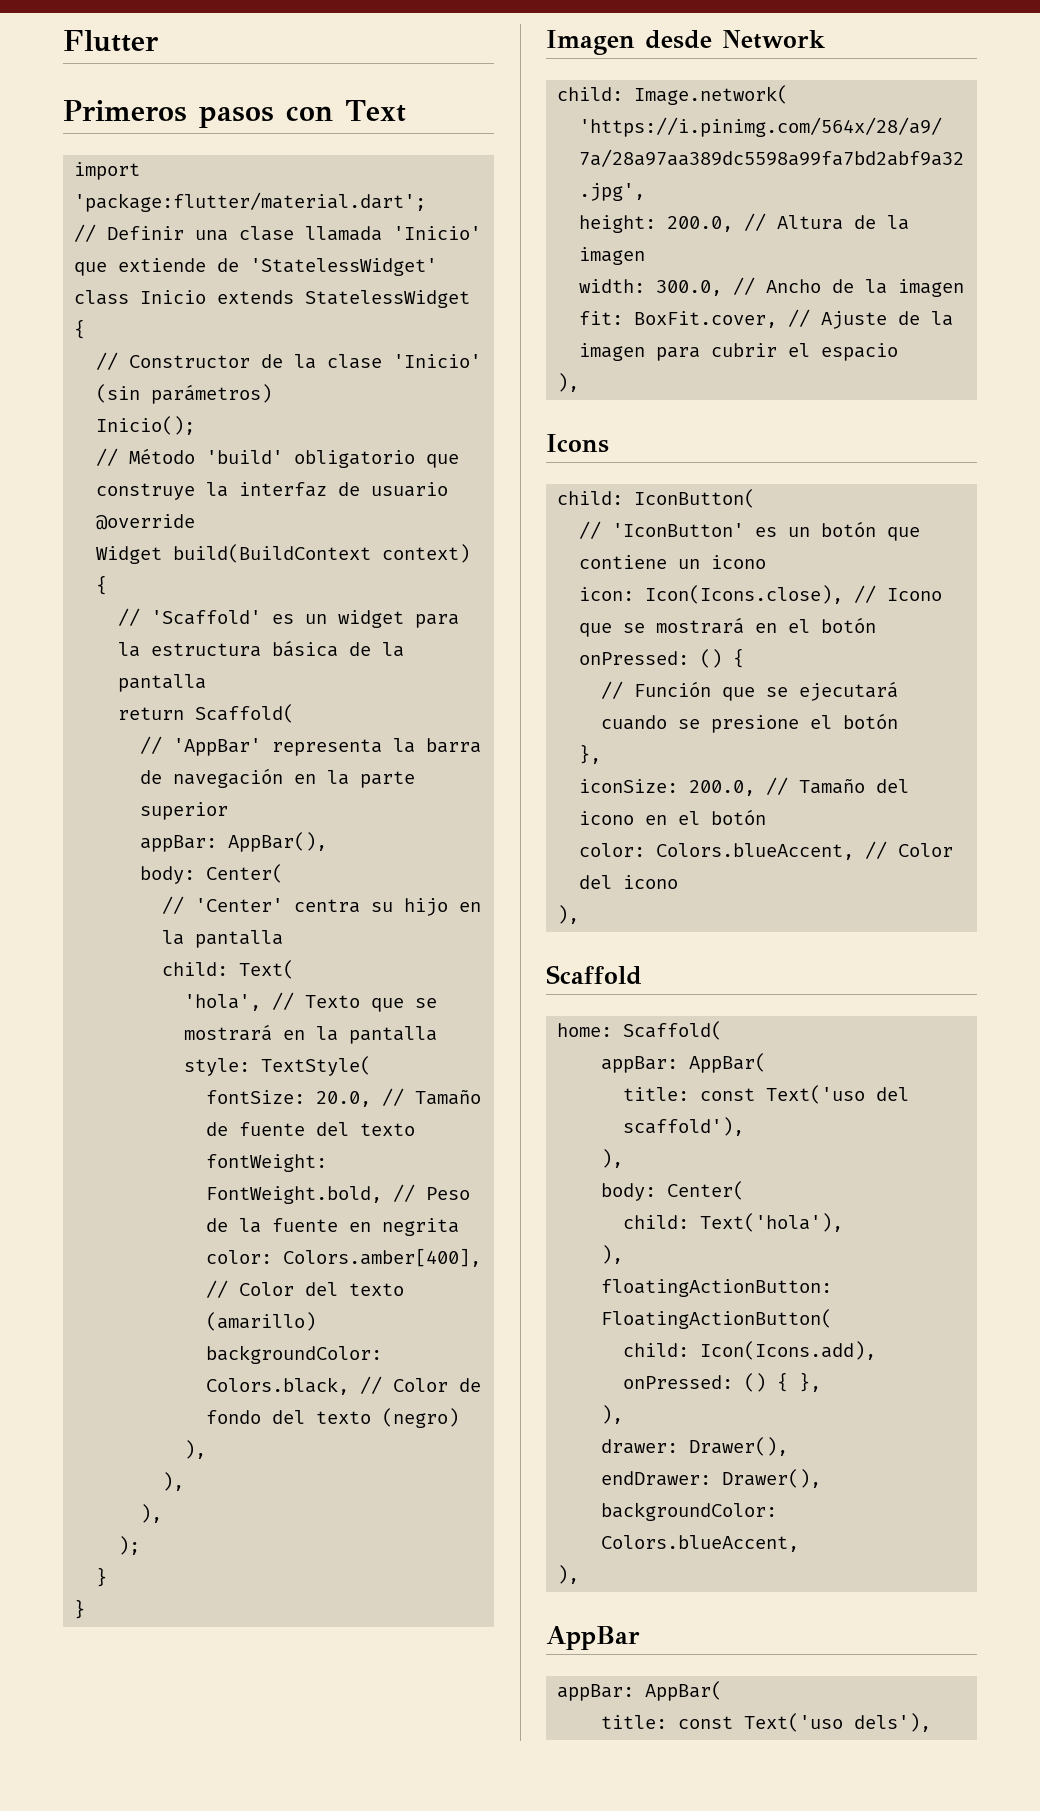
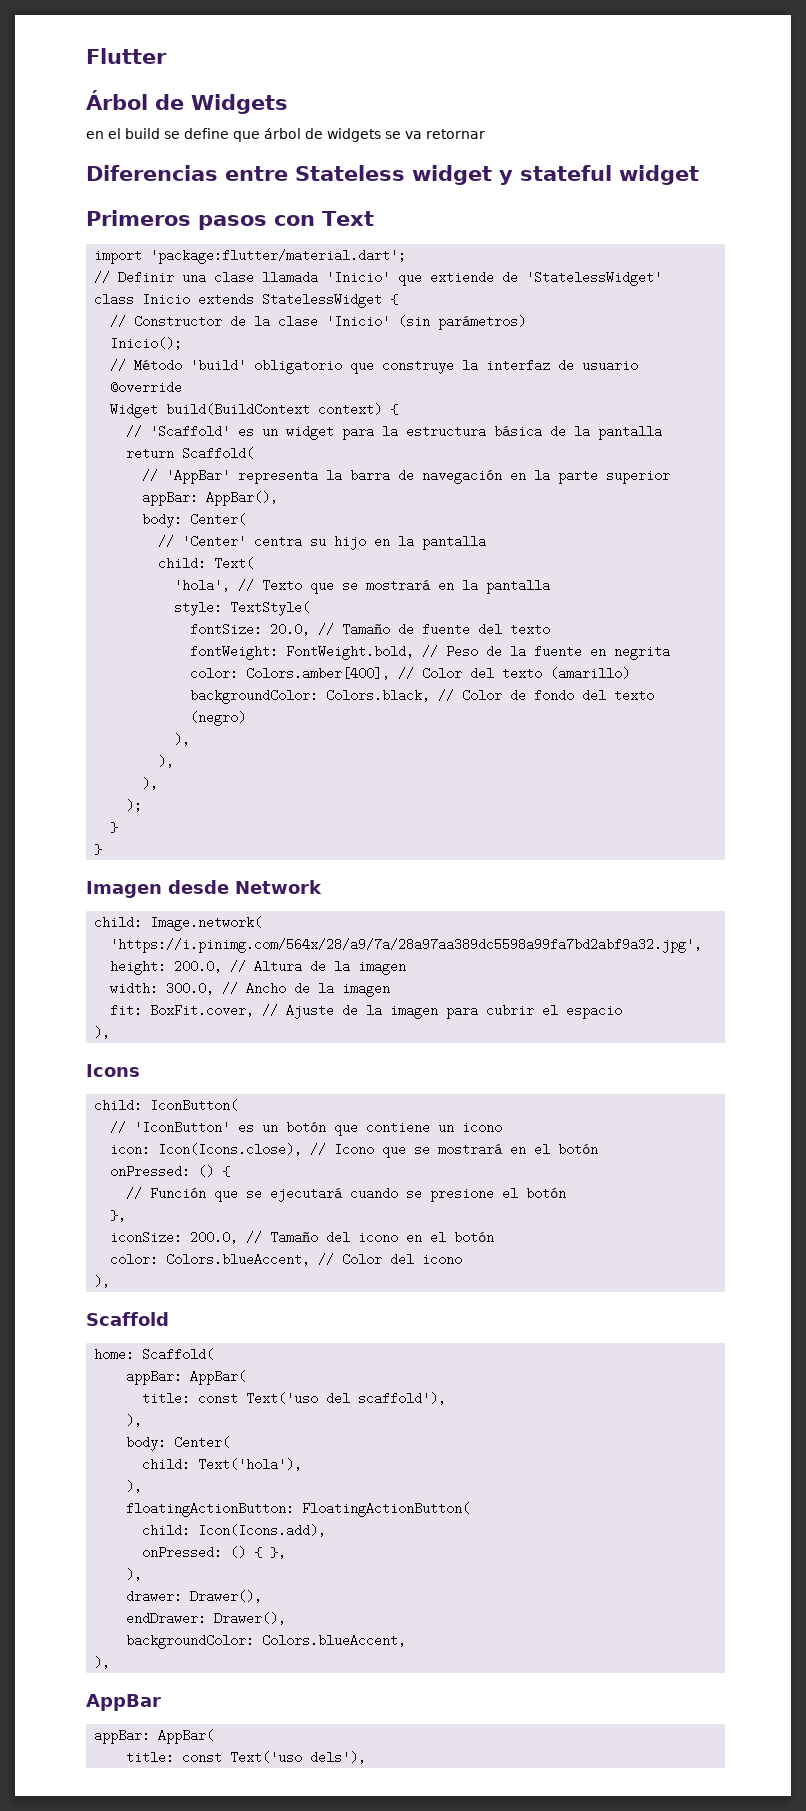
(159, 41) none -> [86,90,288,114] [86,128,485,142] [86,165,699,185] // Árbol de Widgets // en el build se define que árbol de widgets se va retornar // Diferencias entre Stateless widget y stateful widget

